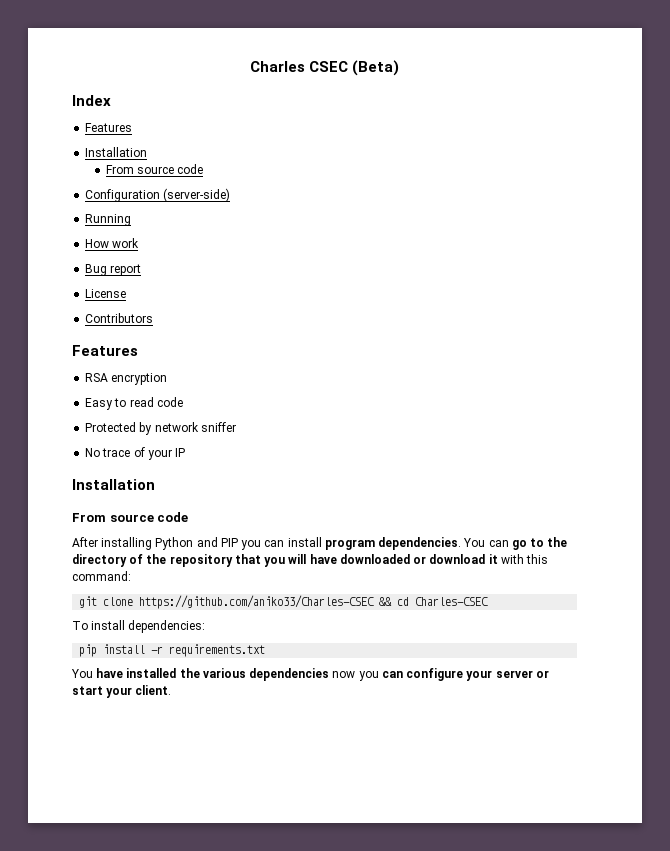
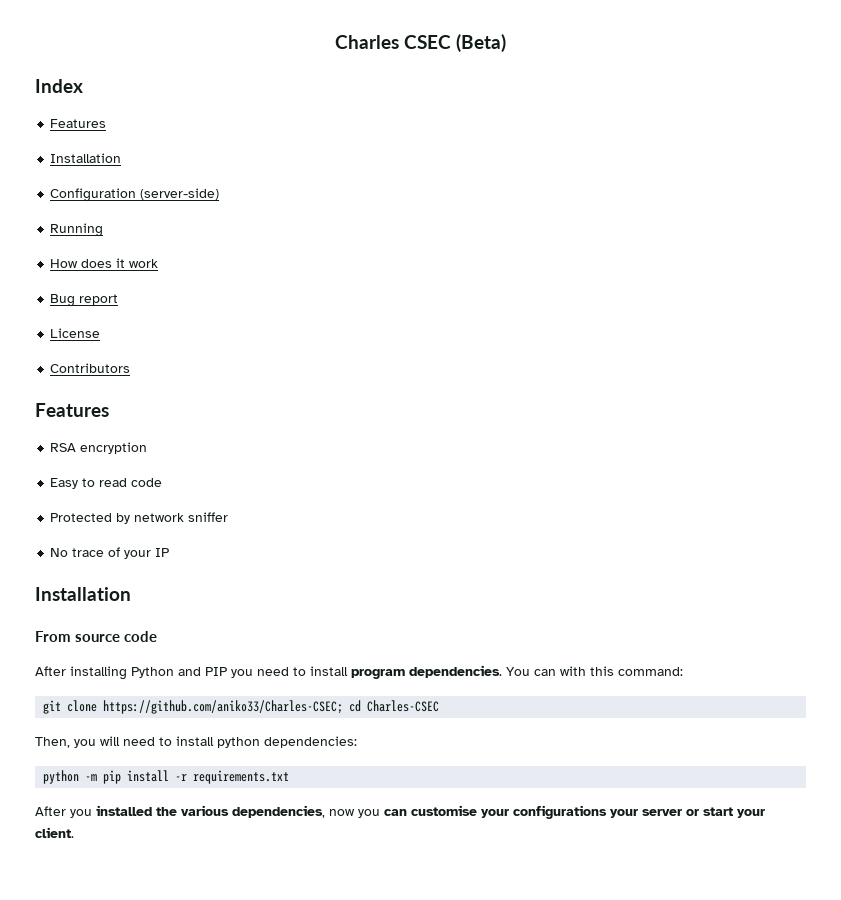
[105,164,204,174] // From source code -> (122, 158) none
(110, 243) none -> [81,258,126,268] does it
[264,540,285,547] can -> [257,667,306,676] need to
[511,537,568,550] [72,554,498,567] go to the directory of the repository that you will have downloaded or download it -> (556, 672) none
[139,595,393,609] https://github.com/aniko33/Charles-CSEC && -> [103,700,344,714] https://github.com/aniko33/Charles-CSEC;
[72,620,126,630] To install -> [35,736,260,748] Then, you will need to install python
(206, 626) none -> [43,770,98,784] python -m
[71,668,124,678] You have -> [35,806,92,818] After you
[249,668,330,681] dependencies -> [232,805,325,818] dependencies,
[406,668,464,681] configure -> [411,805,607,819] customise your configurations

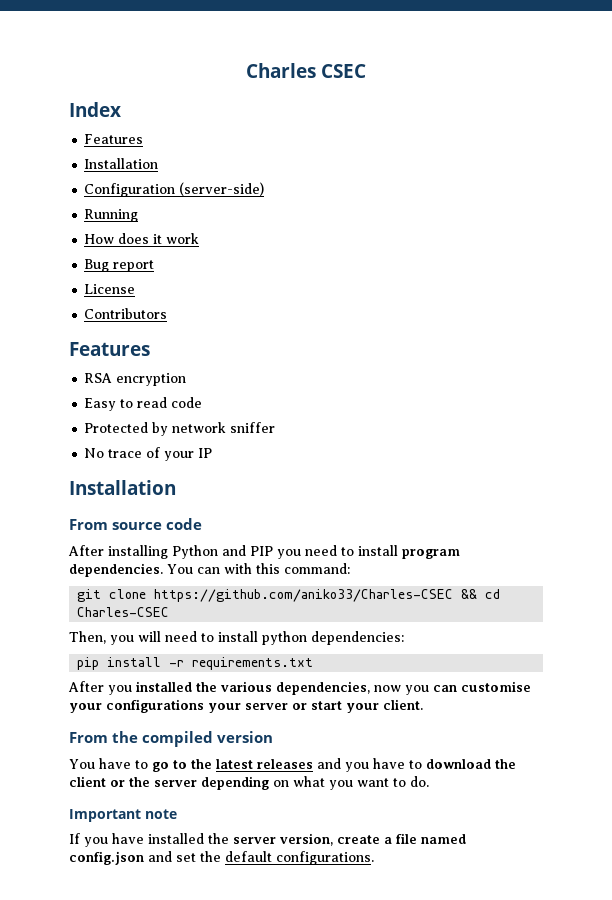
[456,34,506,52] (Beta) -> (367, 71) none
[103,700,344,714] https://github.com/aniko33/Charles-CSEC; -> [154,589,478,602] https://github.com/aniko33/Charles-CSEC &&
[43,770,98,784] python -m -> (404, 638) none
(74, 832) none -> [69,731,274,747] [69,758,516,772] [69,776,429,790] [69,809,177,822] [69,833,466,847] [69,851,374,865] // From the compiled version // You have to go to the latest releases and you have to download the client or the server depending on what you want to do. // Important note // If you have installed the server version, create a file named config.json and set the default configurations.

